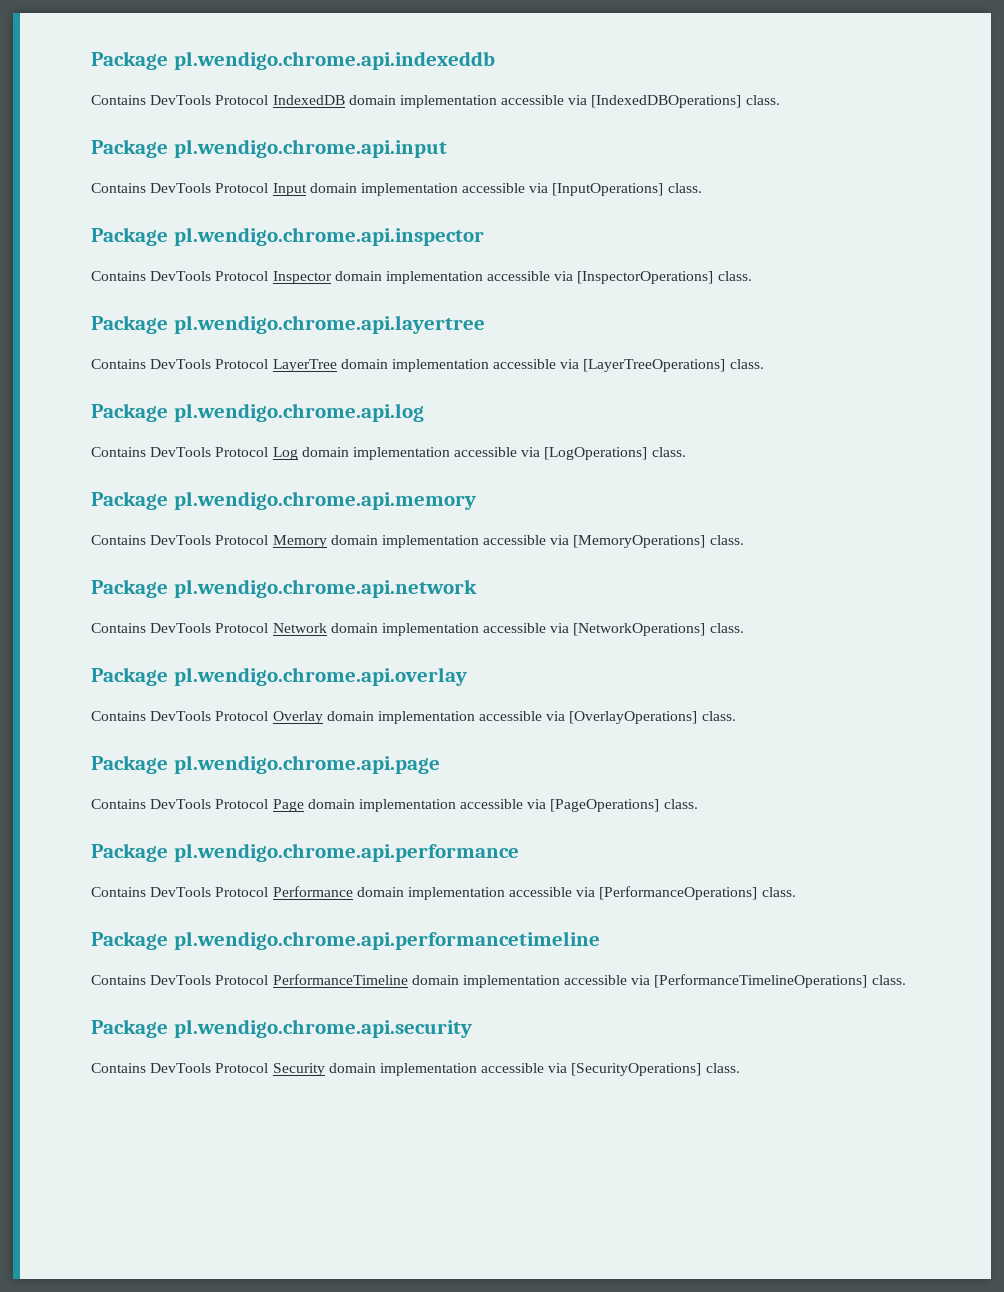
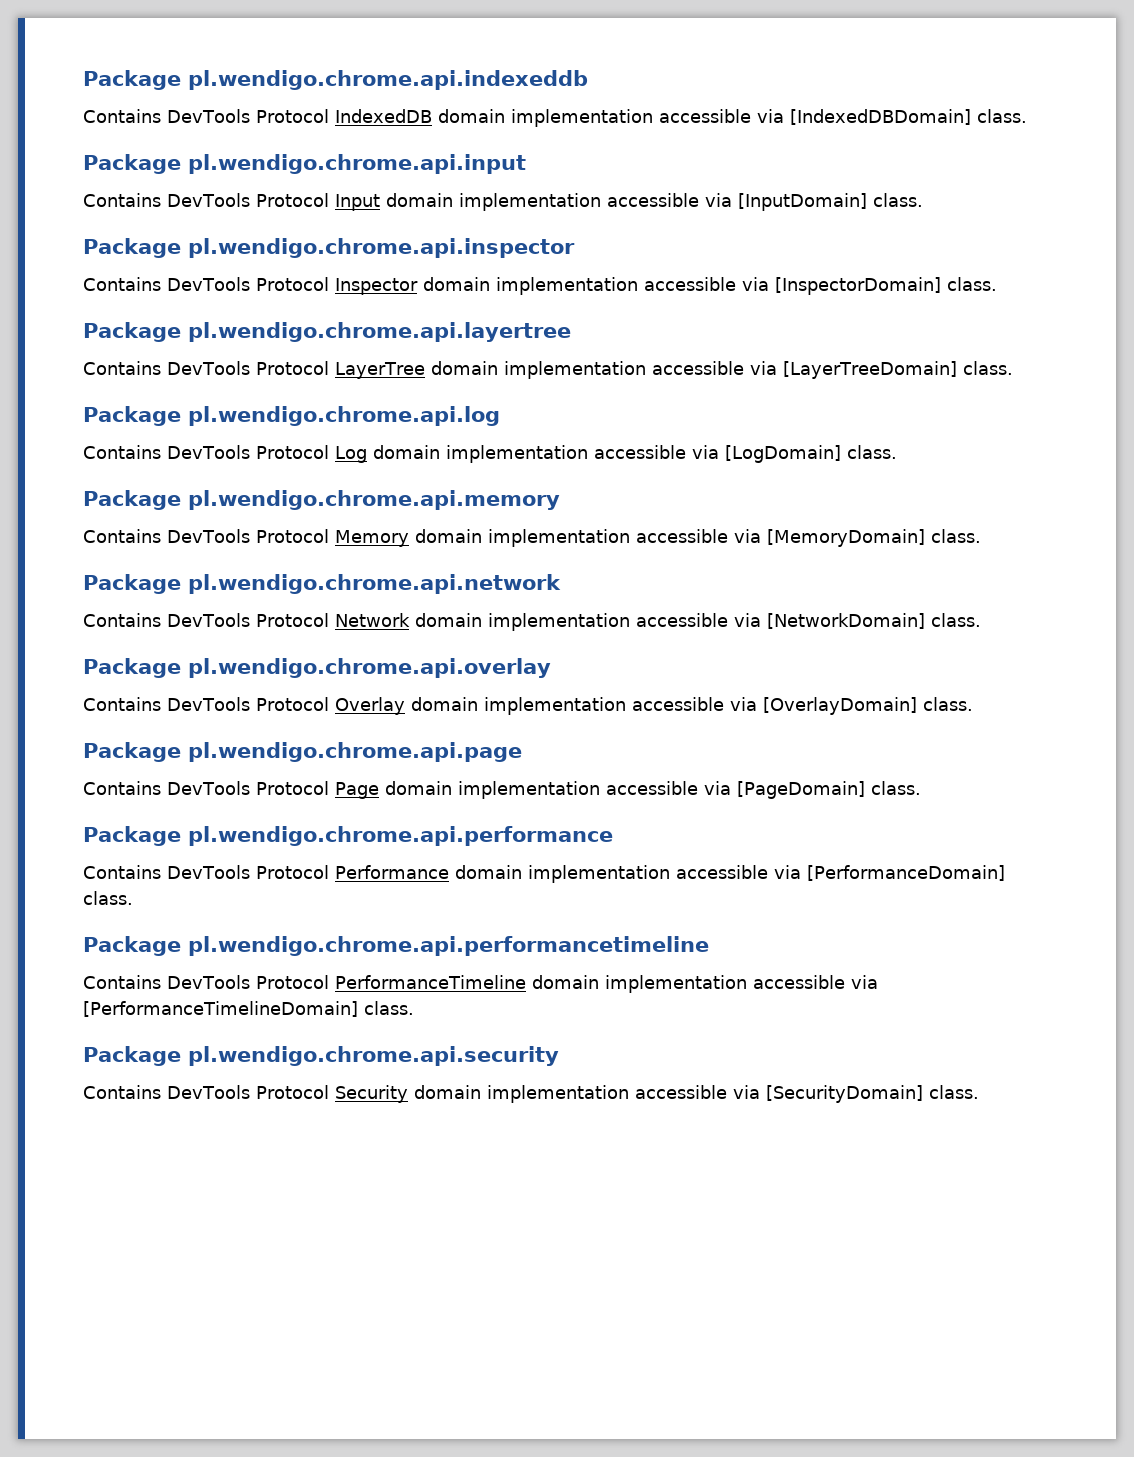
[591,95,742,108] [IndexedDBOperations] -> [789,109,971,125] [IndexedDBDomain]
[552,183,664,196] [InputOperations] -> [737,193,867,211] [InputDomain]
[577,271,714,284] [InspectorOperations] -> [774,277,941,295] [InspectorDomain]
[583,359,726,372] [LayerTreeOperations] -> [782,361,957,379] [LayerTreeDomain]
[544,447,648,460] [LogOperations] -> [724,445,841,463] [LogDomain]
[573,535,706,548] [MemoryOperations] -> [766,529,925,547] [MemoryDomain]
[573,623,706,636] [NetworkOperations] -> [766,613,925,629] [NetworkDomain]
[569,711,698,724] [OverlayOperations] -> [762,697,917,715] [OverlayDomain]
[550,799,660,812] [PageOperations] -> [736,781,865,799] [PageDomain]
[599,886,758,900] [PerformanceOperations] -> [806,865,1005,881] [PerformanceDomain]
[654,974,868,988] [PerformanceTimelineOperations] -> [83,1001,358,1017] [PerformanceTimelineDomain]
[571,1063,702,1076] [SecurityOperations] -> [765,1085,923,1103] [SecurityDomain]

